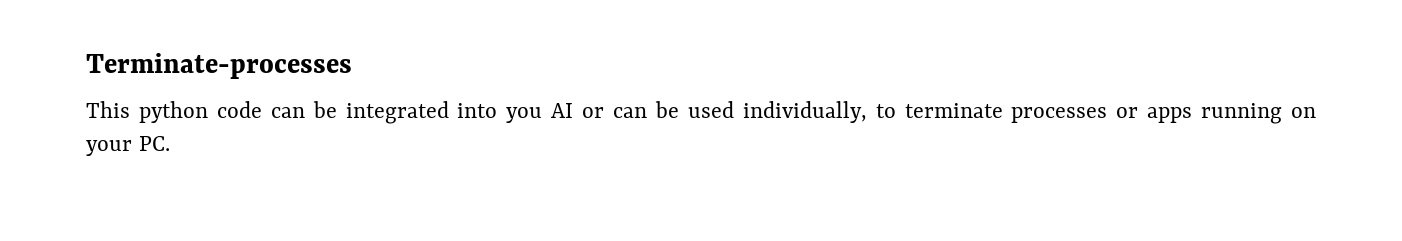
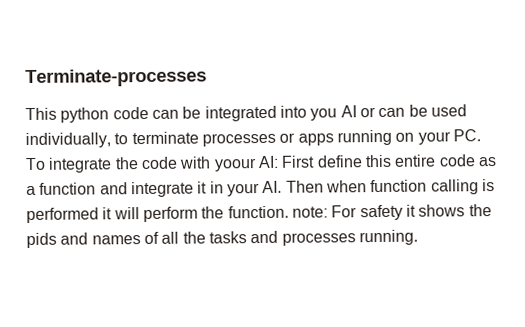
(170, 143) none -> [25,154,497,173] [26,179,495,198] [26,204,492,224] [26,229,418,249] To integrate the code with yoour AI: First define this entire code as a function and integrate it in your AI. Then when function calling is performed it will perform the function. note: For safety it shows the pids and names of all the tasks and processes running.

